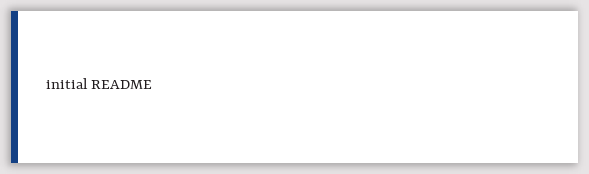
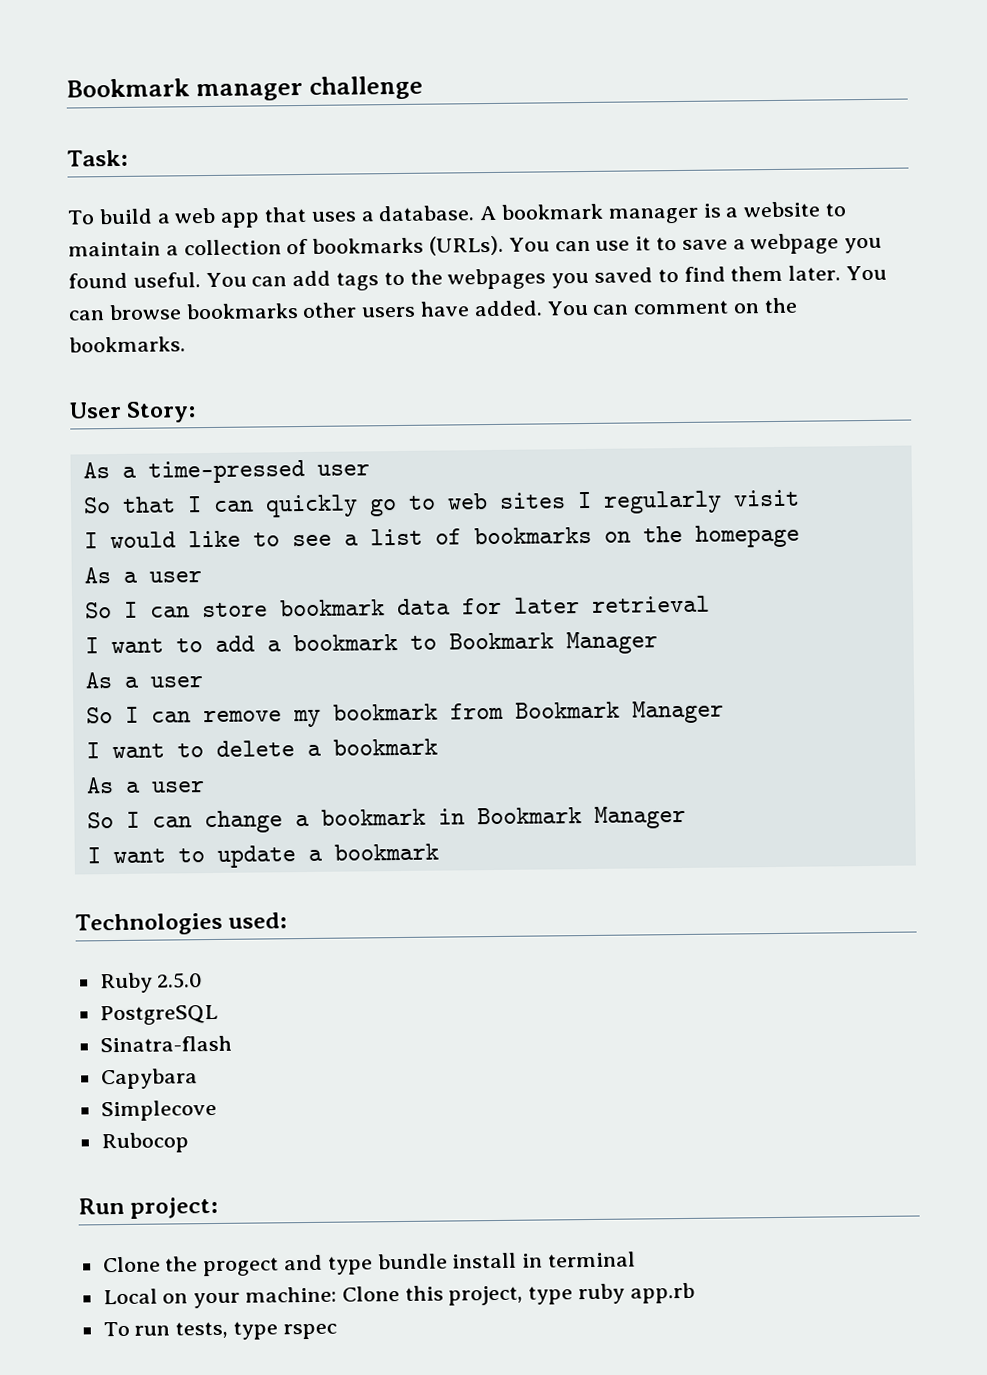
[46,78,153,89] initial README -> [66,75,423,102] [67,149,128,167] [67,201,848,228] [68,233,883,257] [68,265,888,291] [68,297,798,321] [69,336,186,353] [69,401,197,423] [82,459,370,484] [82,489,800,518] [83,524,800,549] [83,567,202,584] [84,595,710,619] [84,631,658,655] [84,672,203,689] [85,700,724,728] [85,738,438,759] [85,777,205,794] [86,805,686,834] [86,843,439,868] [75,912,288,936] [99,972,204,994] [99,1004,218,1026] [99,1035,232,1053] [100,1068,198,1090] [100,1099,217,1122] [100,1132,189,1154] [78,1196,219,1219] [102,1251,637,1277] [102,1282,695,1309] [102,1321,337,1340] Bookmark manager challenge // Task: // To build a web app that uses a database. A bookmark manager is a website to maintain a collection of bookmarks (URLs). You can use it to save a webpage you found useful. You can add tags to the webpages you saved to find them later. You can browse bookmarks other users have added. You can comment on the bookmarks. // User Story: // As a time-pressed user // So that I can quickly go to web sites I regularly visit // I would like to see a list of bookmarks on the homepage // As a user // So I can store bookmark data for later retrieval // I want to add a bookmark to Bookmark Manager // As a user // So I can remove my bookmark from Bookmark Manager // I want to delete a bookmark // As a user // So I can change a bookmark in Bookmark Manager // I want to update a bookmark // Technologies used: // Ruby 2.5.0 // PostgreSQL // Sinatra-flash // Capybara // Simplecove // Rubocop // Run project: // Clone the progect and type bundle install in terminal // Local on your machine: Clone this project, type ruby app.rb // To run tests, type rspec

